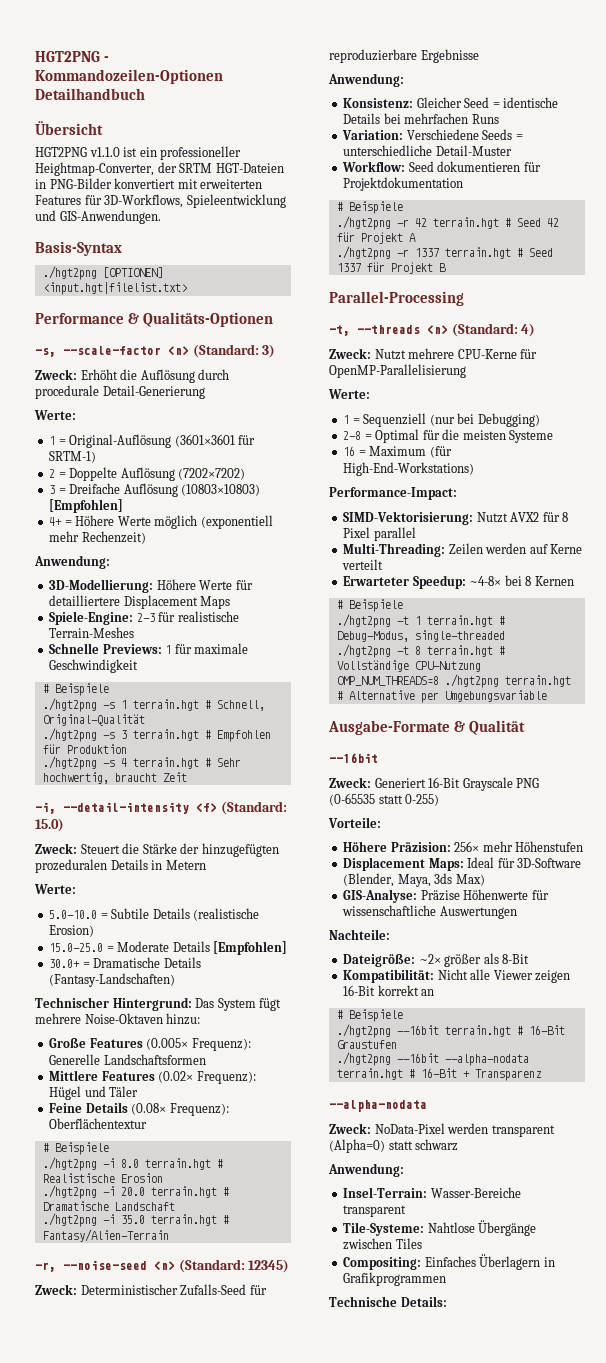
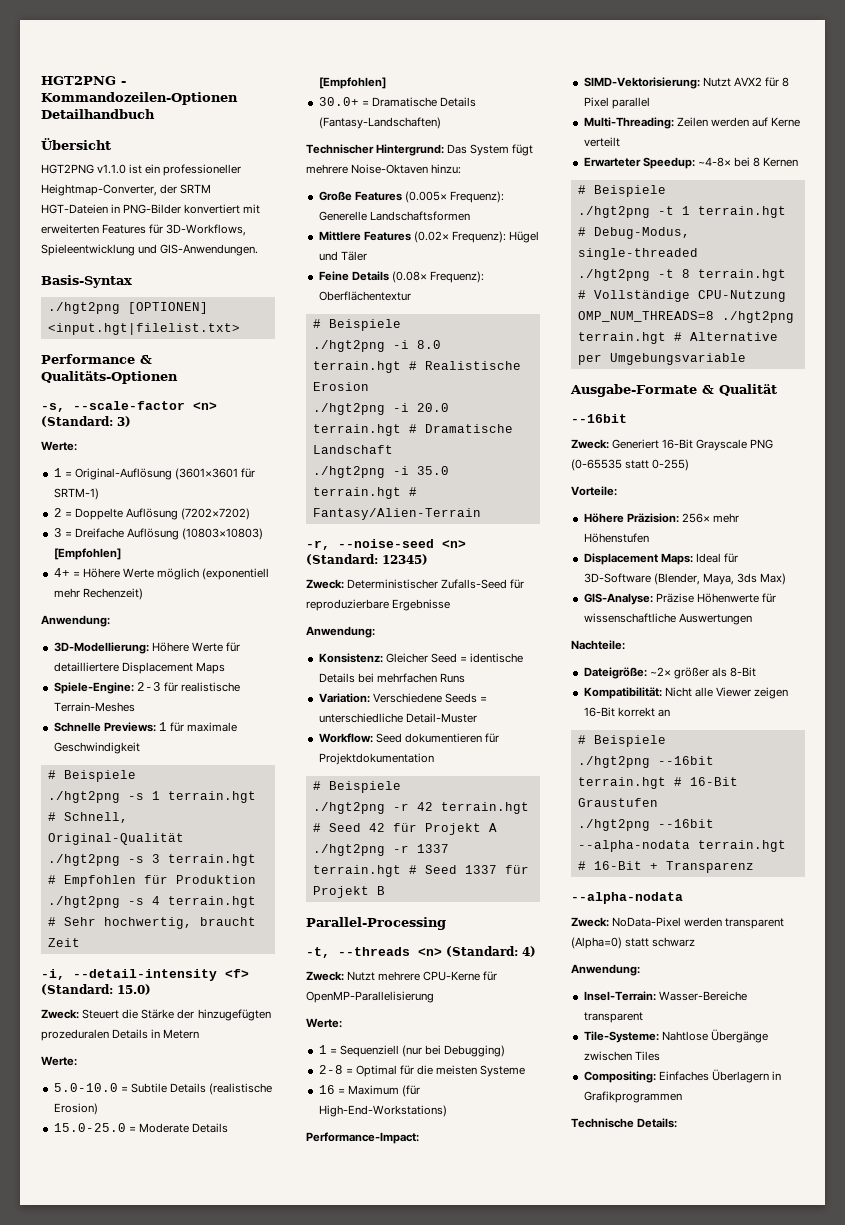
[35,369,230,383] [35,385,205,399] // Zweck: Erhöht die Auflösung durch procedurale Detail-Generierung -> (131, 421) none

